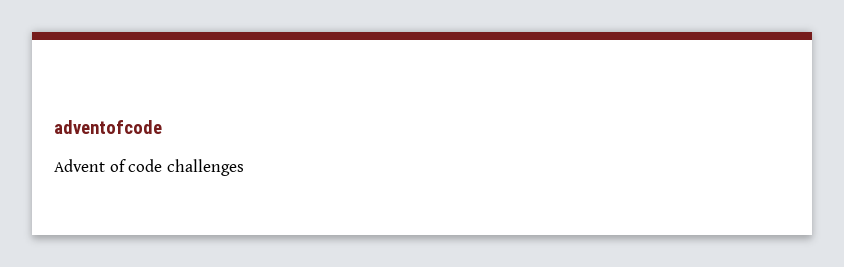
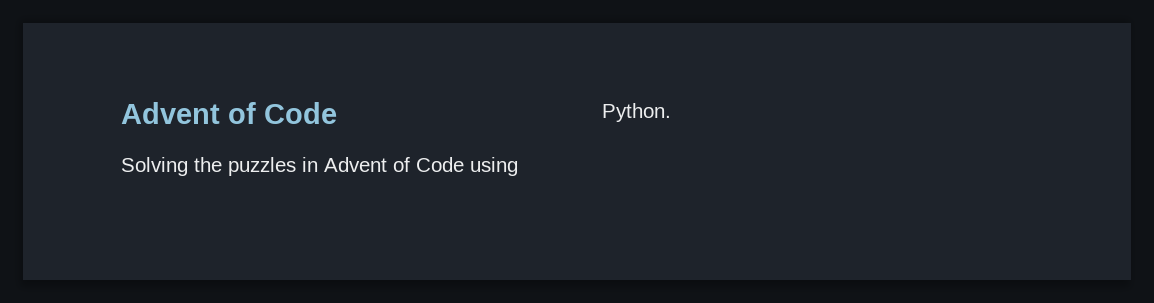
[54,120,162,134] [54,159,244,176] adventofcode // Advent of code challenges -> [121,102,337,124] [121,157,518,176] [602,103,671,122] Advent of Code // Solving the puzzles in Advent of Code using Python.

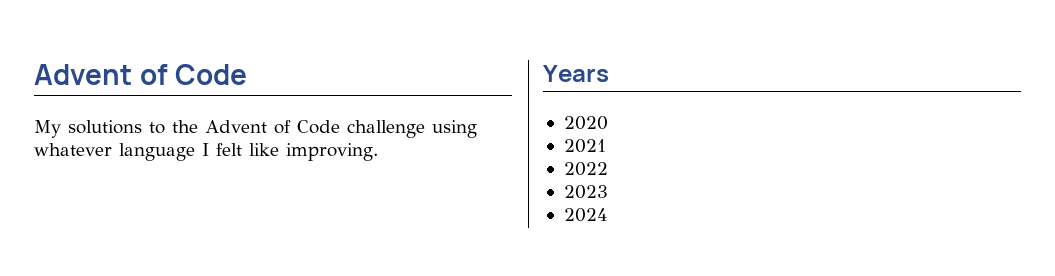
[121,157,518,176] [602,103,671,122] Solving the puzzles in Advent of Code using Python. -> [34,120,477,138] [34,143,378,161] [543,65,609,82] [563,116,608,130] [563,139,606,153] [563,162,608,176] [563,185,608,199] [563,208,607,222] My solutions to the Advent of Code challenge using whatever language I felt like improving. // Years // 2020 // 2021 // 2022 // 2023 // 2024

